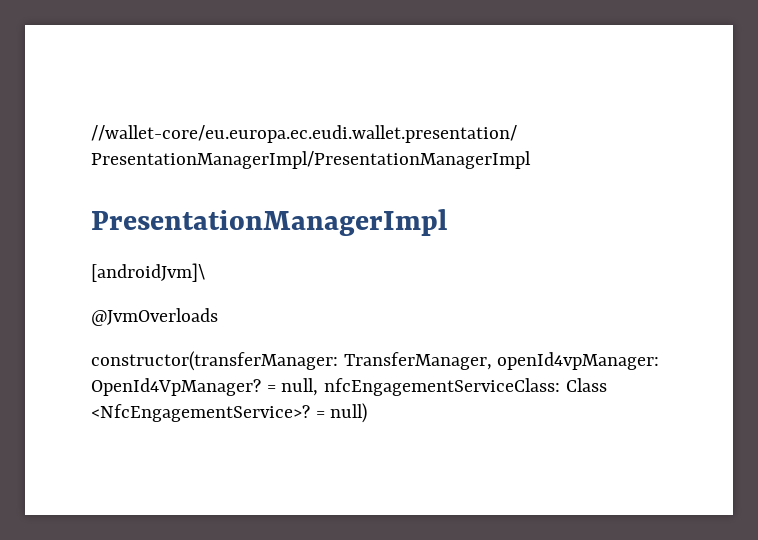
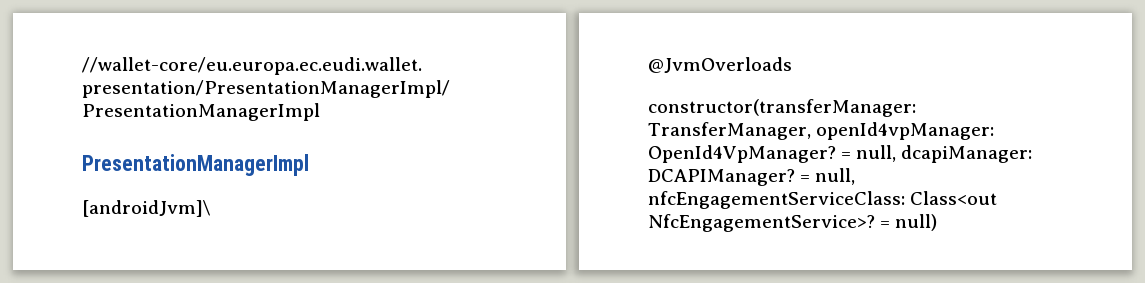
[324,378,607,396] [91,404,310,422] nfcEngagementServiceClass: Class <NfcEngagementService>? -> [901,145,1033,163] [648,168,856,186] [648,191,998,209] [648,214,875,232] dcapiManager: DCAPIManager? = null, nfcEngagementServiceClass: Class<out NfcEngagementService>?

